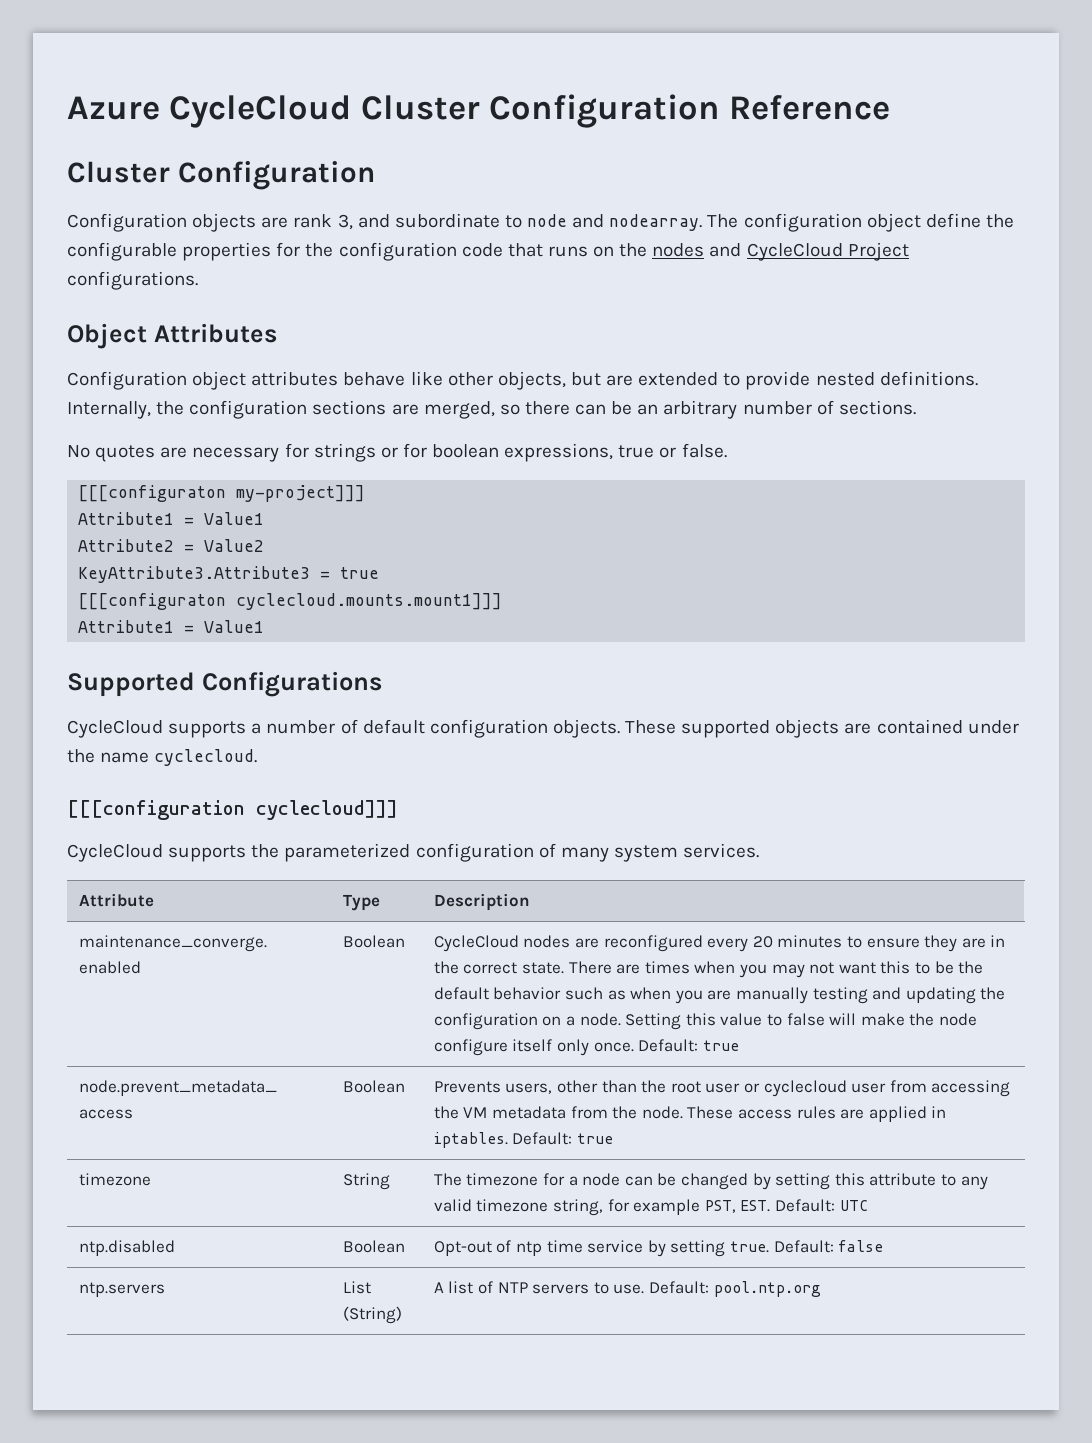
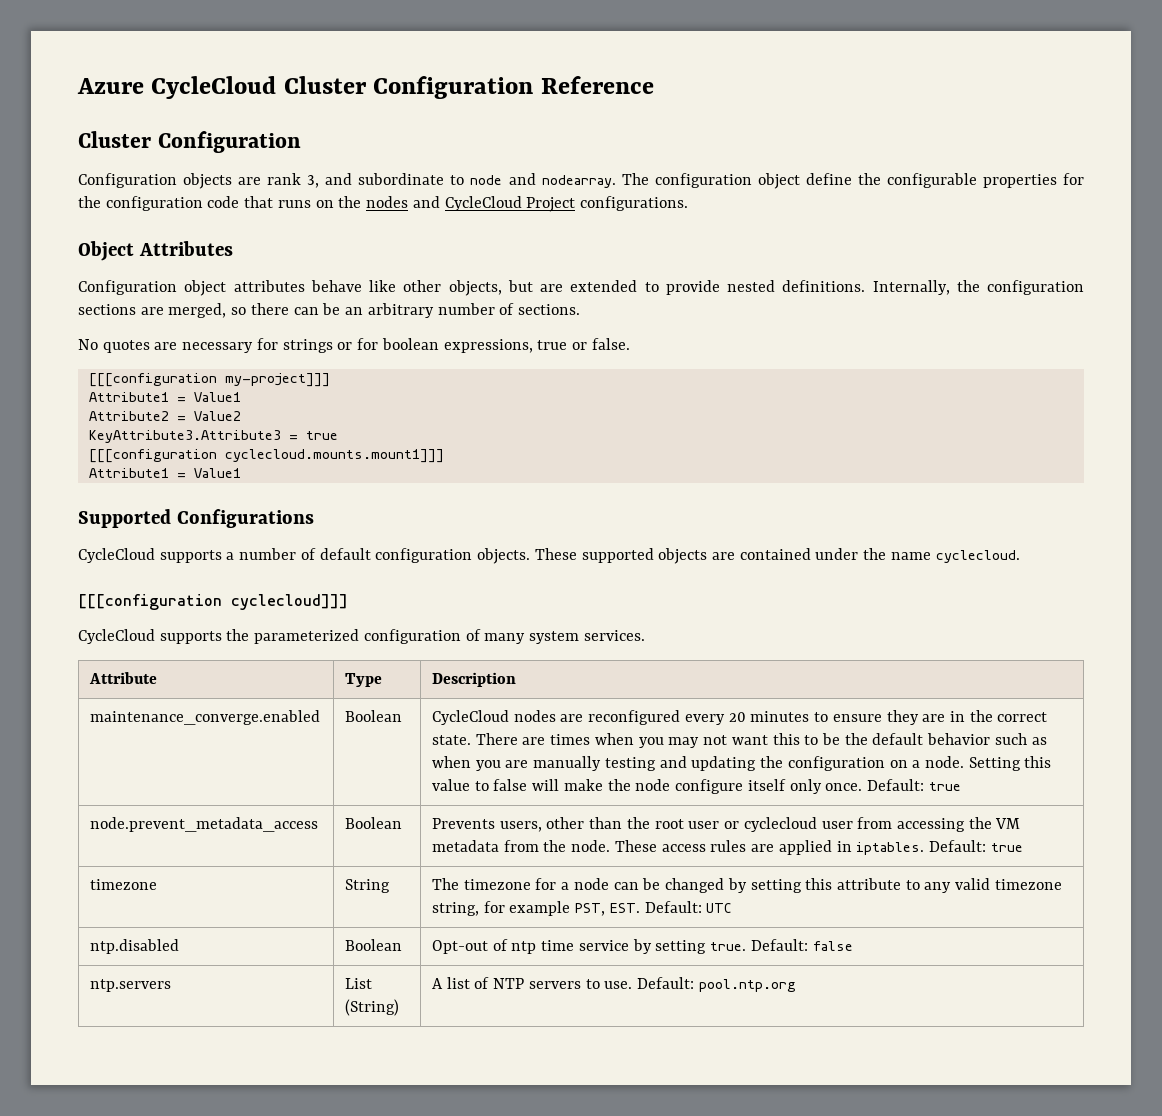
[78,485,227,502] [[[configuraton -> [88,373,217,387] [[[configuration
[78,593,227,610] [[[configuraton -> [88,449,217,463] [[[configuration

